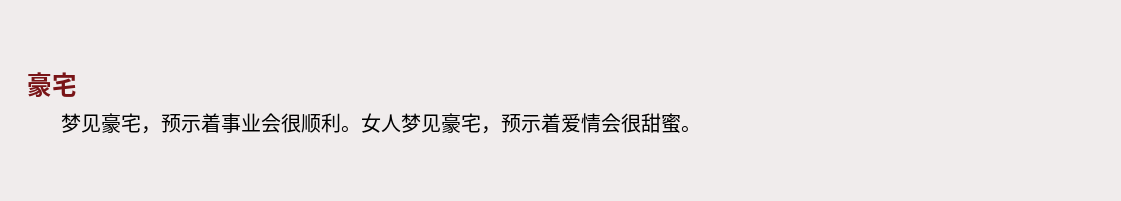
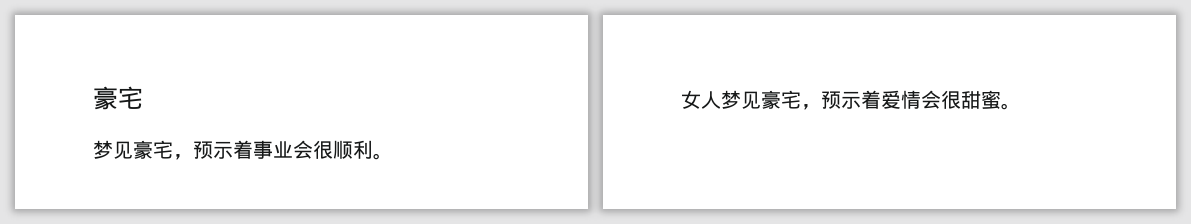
(361, 129) none -> (393, 156) //

